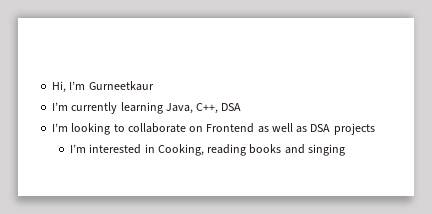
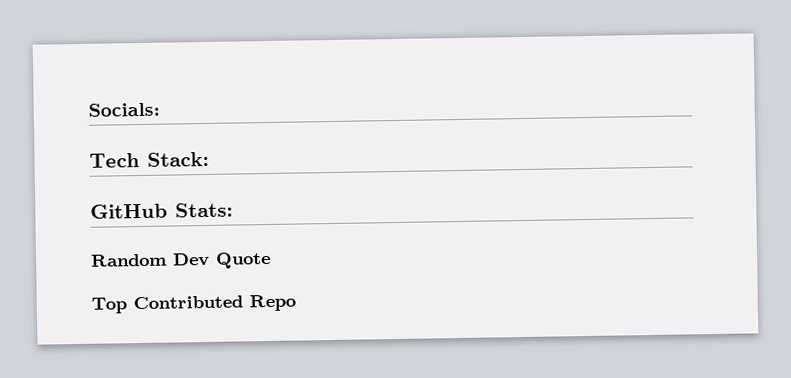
[52,81,154,93] [52,102,242,114] [52,123,375,135] [70,144,345,156] Hi, I’m Gurneetkaur // I’m currently learning Java, C++, DSA // I’m looking to collaborate on Frontend as well as DSA projects // I’m interested in Cooking, reading books and singing -> [88,102,160,117] [89,151,209,168] [90,202,233,219] [90,251,271,269] [91,294,296,314] Socials: // Tech Stack: // GitHub Stats: // Random Dev Quote // Top Contributed Repo

